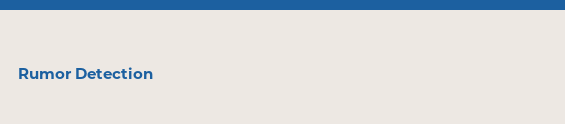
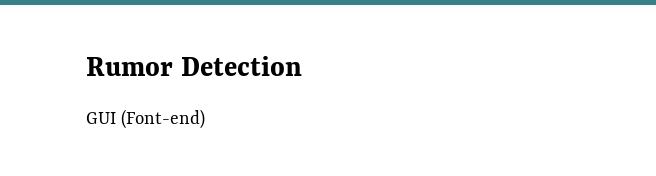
(154, 73) none -> [86,109,206,129] // GUI (Font-end)

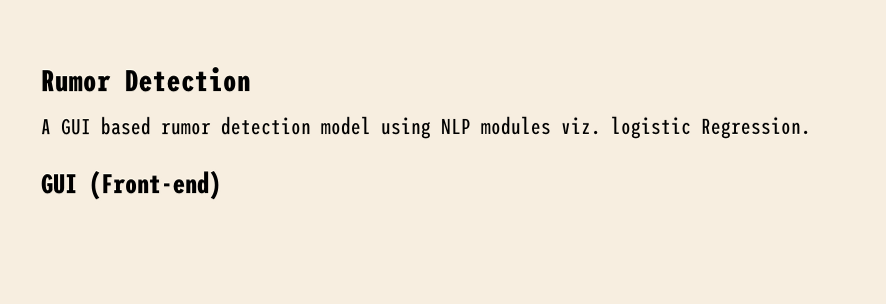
[86,109,206,129] GUI (Font-end) -> [40,115,811,140] [41,170,222,201] A GUI based rumor detection model using NLP modules viz. logistic Regression. // GUI (Front-end)

